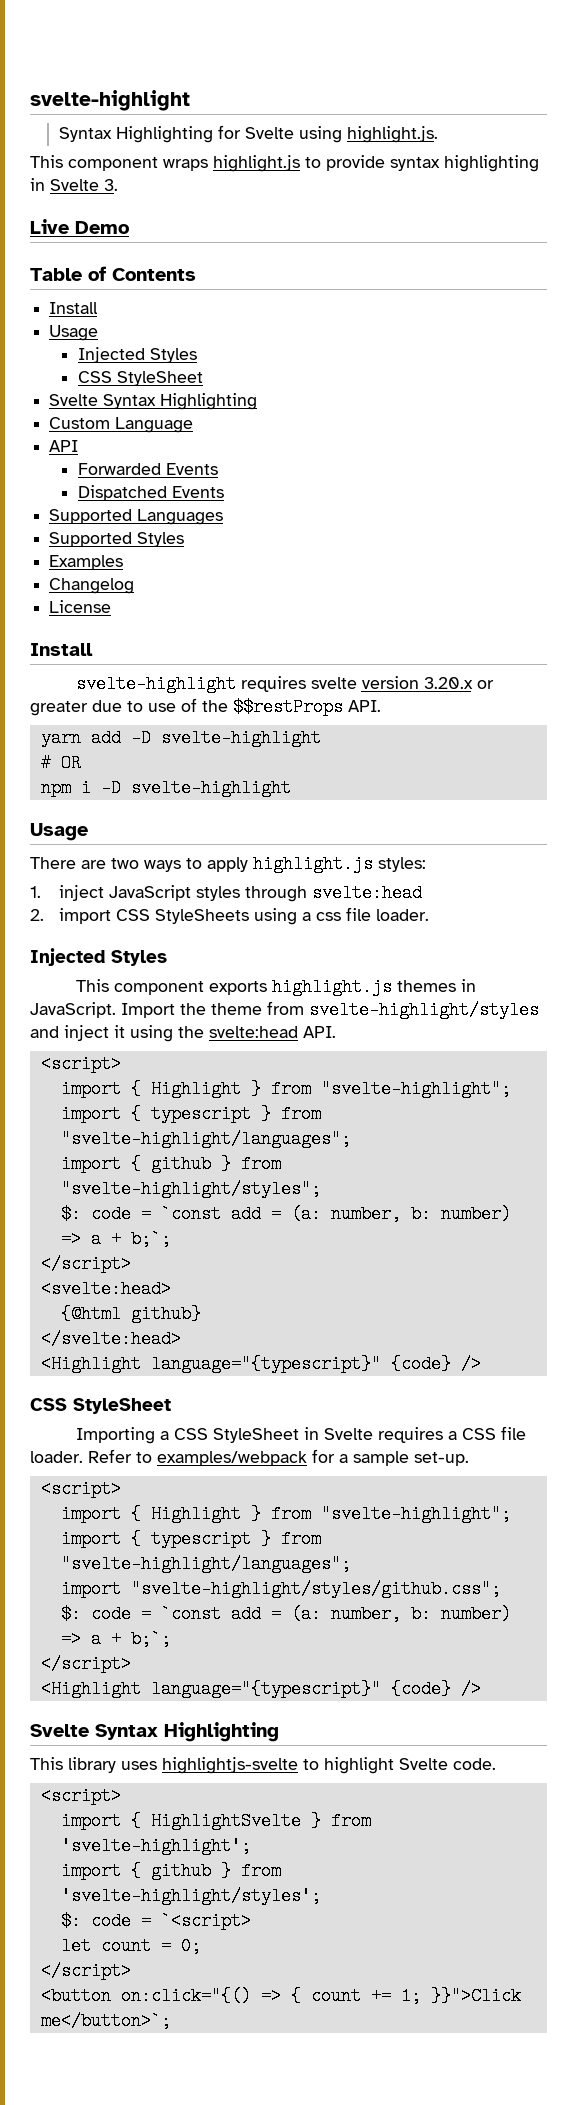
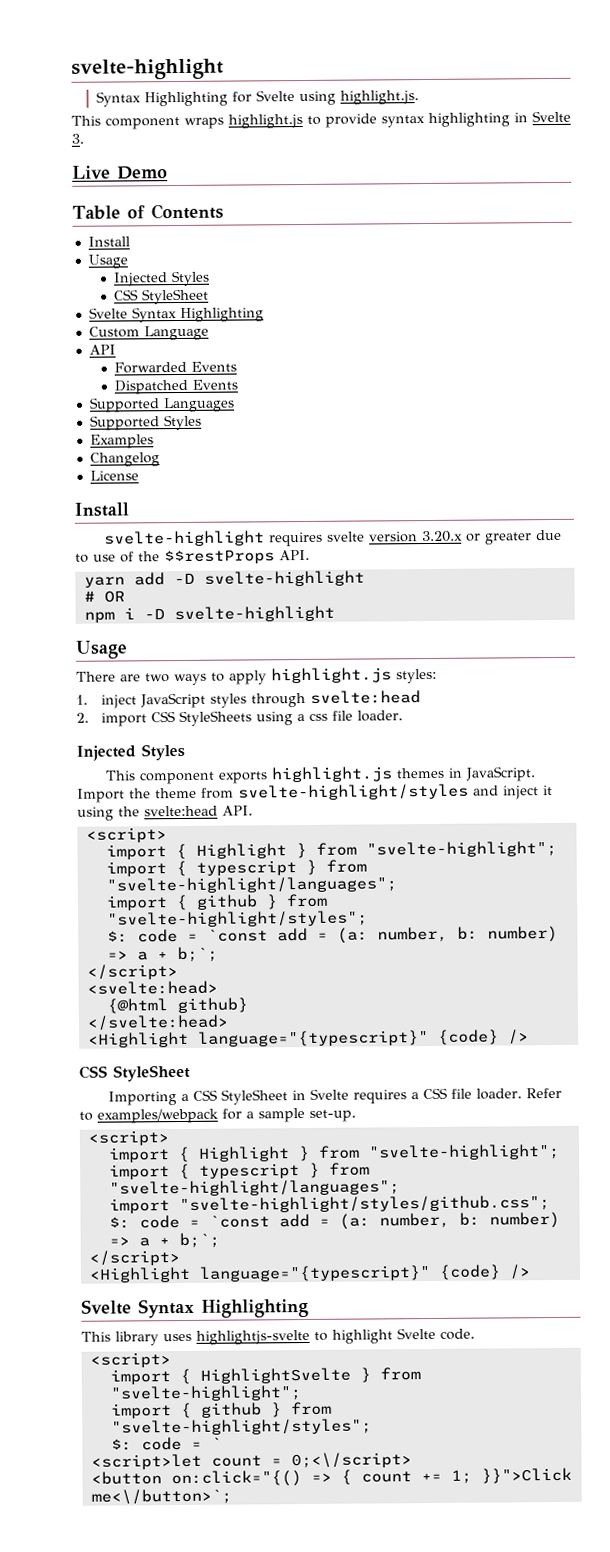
[60,1837,251,1855] [60,1862,281,1880] [60,1887,321,1905] [60,1912,251,1930] [60,1937,201,1955] [40,1962,131,1980] 'svelte-highlight'; // import { github } from 'svelte-highlight/styles'; // $: code = `<script> // let count = 0; // </script> -> [109,1385,302,1402] [110,1401,332,1419] [110,1418,372,1436] [110,1437,222,1451] [90,1452,412,1470] "svelte-highlight"; // import { github } from "svelte-highlight/styles"; // $: code = ` // <script>let count = 0;<\/script>
[40,2012,171,2030] me</button>`; -> [90,1488,232,1505] me<\/button>`;

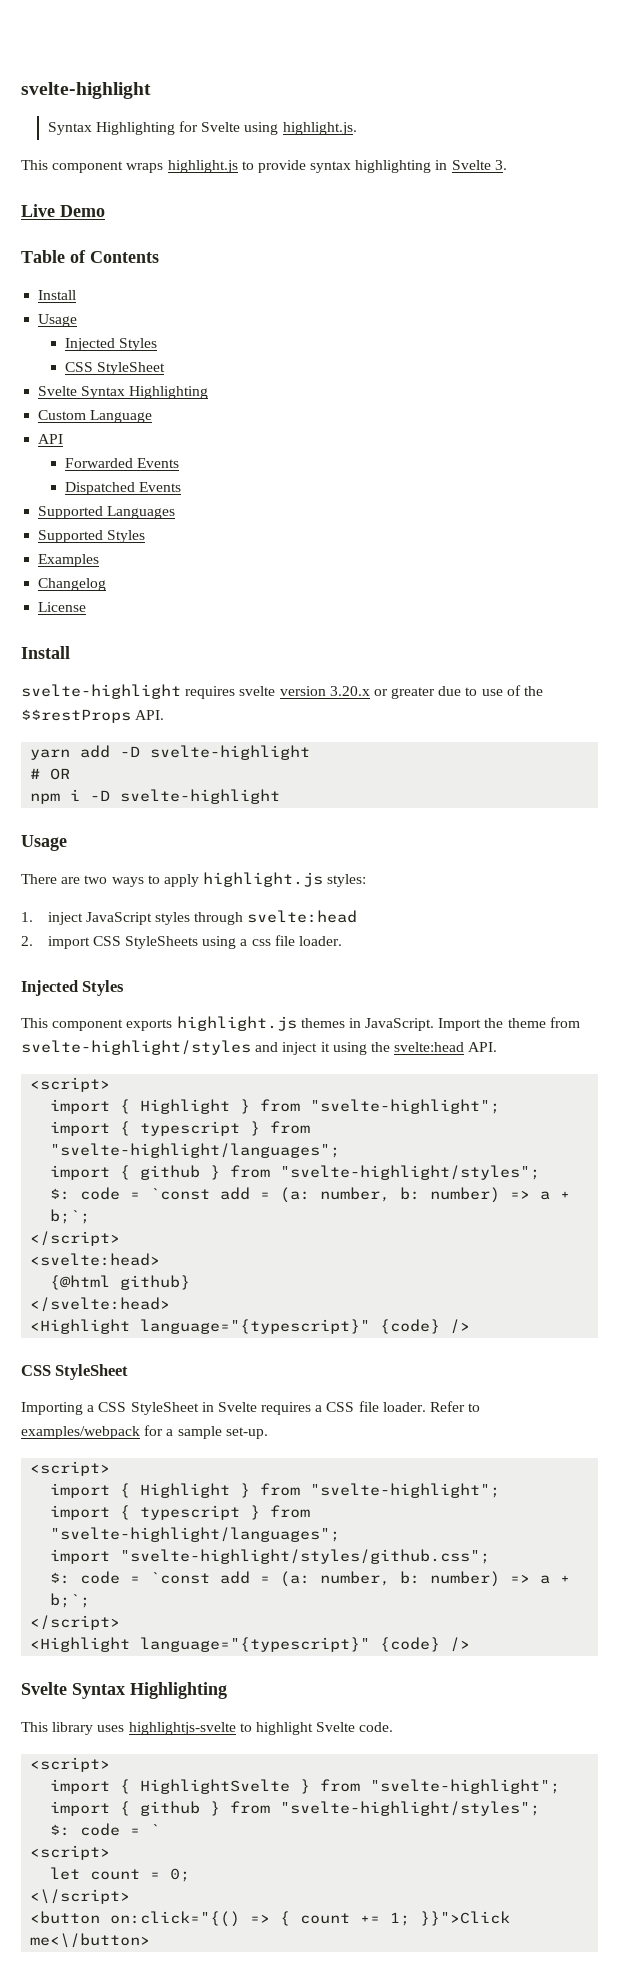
[90,1452,412,1470] <script>let count = 0;<\/script> -> [30,1845,111,1860] [50,1867,191,1882] [30,1889,131,1904] <script> // let count = 0; // <\/script>
[90,1488,232,1505] me<\/button>`; -> [30,1933,151,1948] me<\/button>

